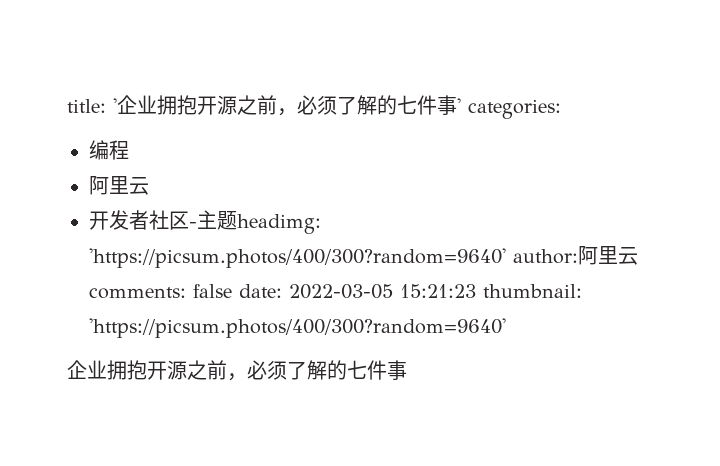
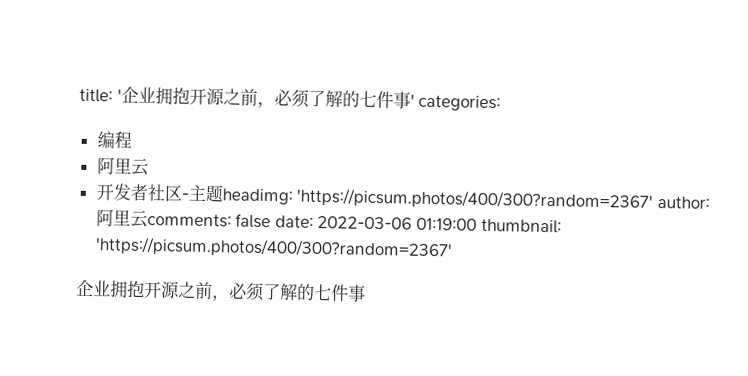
[89,248,506,268] 'https://picsum.photos/400/300?random=9640' -> [296,187,654,211] 'https://picsum.photos/400/300?random=2367'
[289,284,582,299] [89,318,506,338] 2022-03-05 15:21:23 thumbnail: 'https://picsum.photos/400/300?random=9640' -> [317,216,562,234] [94,236,453,260] 2022-03-06 01:19:00 thumbnail: 'https://picsum.photos/400/300?random=2367'

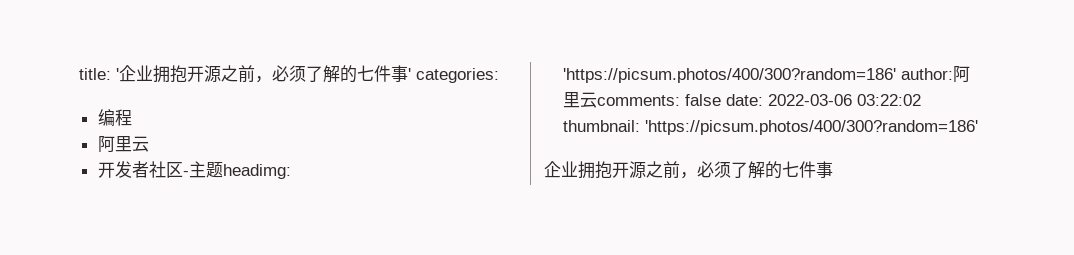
[296,187,654,211] 'https://picsum.photos/400/300?random=2367' -> [562,68,896,83] 'https://picsum.photos/400/300?random=186'
[416,217,562,234] [94,236,453,260] 01:19:00 thumbnail: 'https://picsum.photos/400/300?random=2367' -> [856,94,921,106] [562,120,978,135] 03:22:02 thumbnail: 'https://picsum.photos/400/300?random=186'

